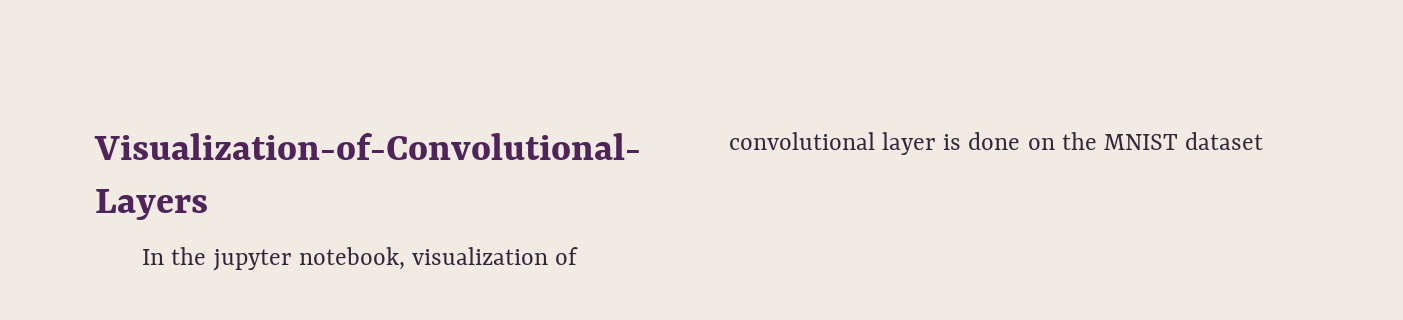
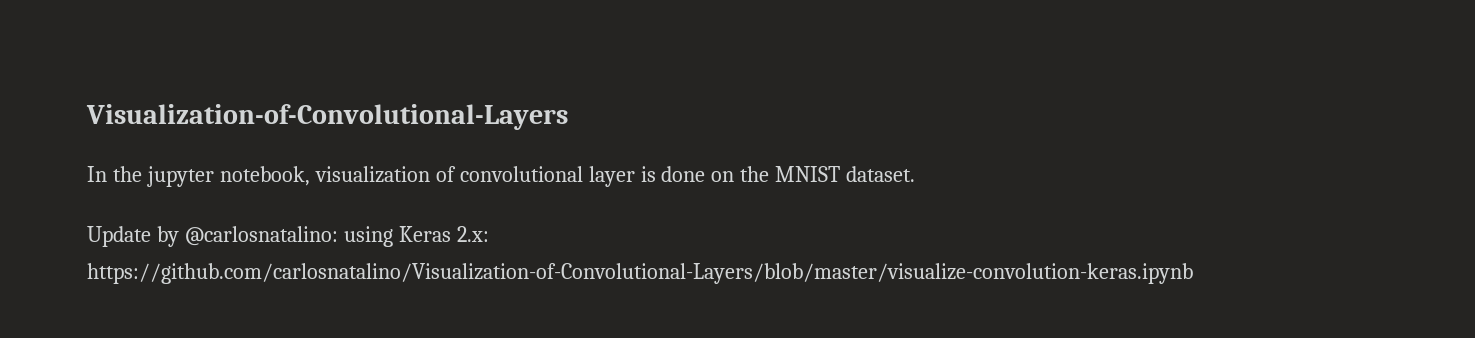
[1185,132,1264,150] dataset -> [846,166,916,182] [87,226,489,247] [87,263,1193,284] dataset. // Update by @carlosnatalino: using Keras 2.x: https://github.com/carlosnatalino/Visualization-of-Convolutional-Layers/blob/master/visualize-convolution-keras.ipynb

